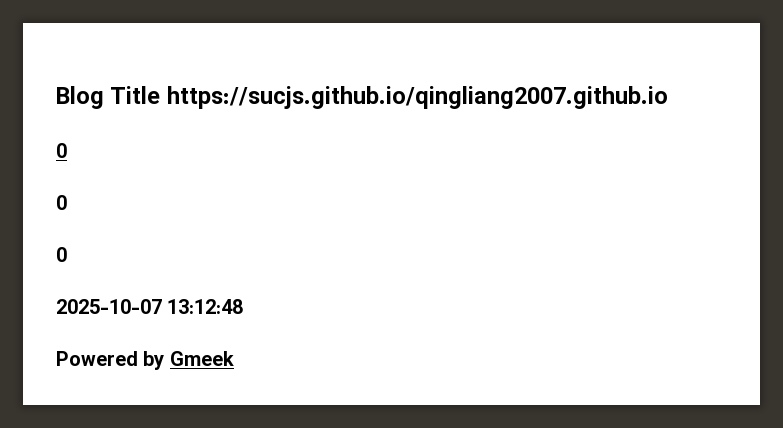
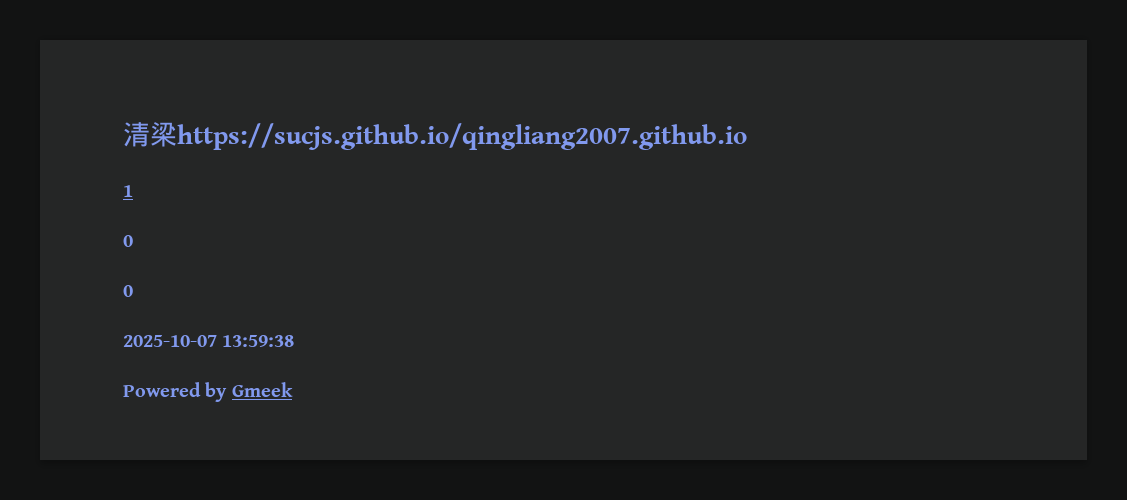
[56,86,161,109] Blog Title -> [123,122,177,147] 清梁
[56,143,67,158] 0 -> [123,185,133,197] 1
[167,299,244,314] 13:12:48 -> [222,335,295,347] 13:59:38

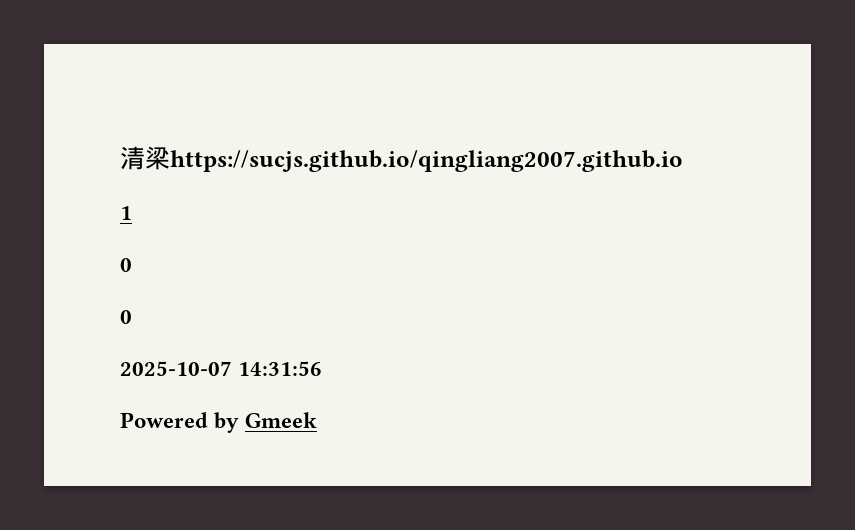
[222,335,295,347] 13:59:38 -> [238,361,323,376] 14:31:56

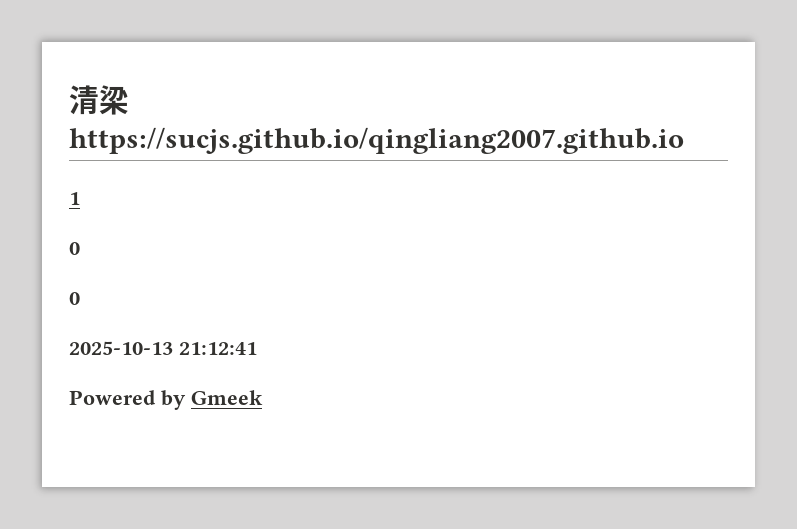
[120,361,323,376] 2025-10-07 14:31:56 -> [69,341,257,355] 2025-10-13 21:12:41

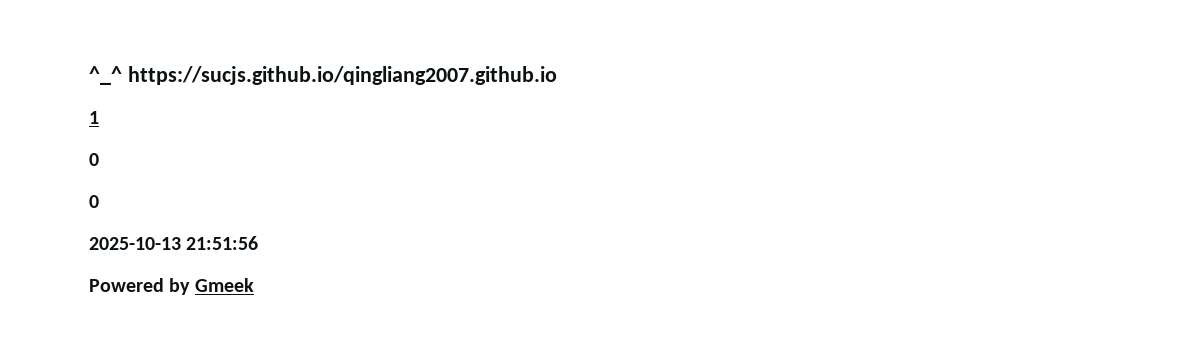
[69,85,129,115] 清梁 -> [89,66,122,85] ^_^
[179,342,257,355] 21:12:41 -> [186,236,259,250] 21:51:56

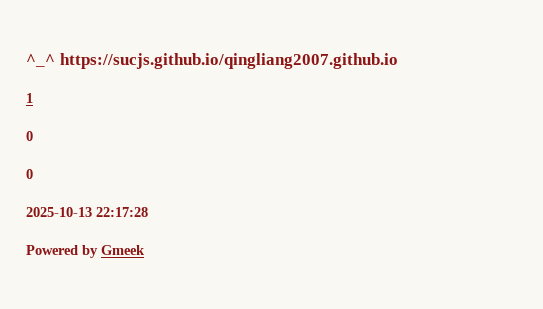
[186,236,259,250] 21:51:56 -> [96,207,148,217] 22:17:28

